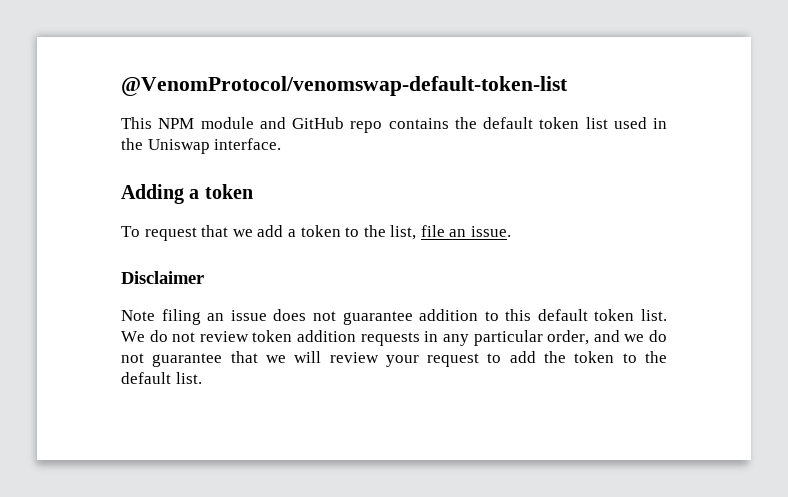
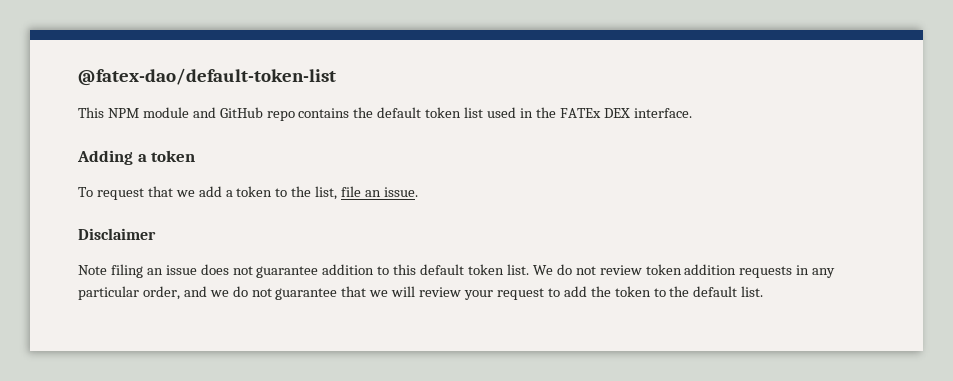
[121,76,568,96] @VenomProtocol/venomswap-default-token-list -> [78,68,336,86] @fatex-dao/default-token-list
[147,139,210,154] Uniswap -> [559,108,630,118] FATEx DEX

